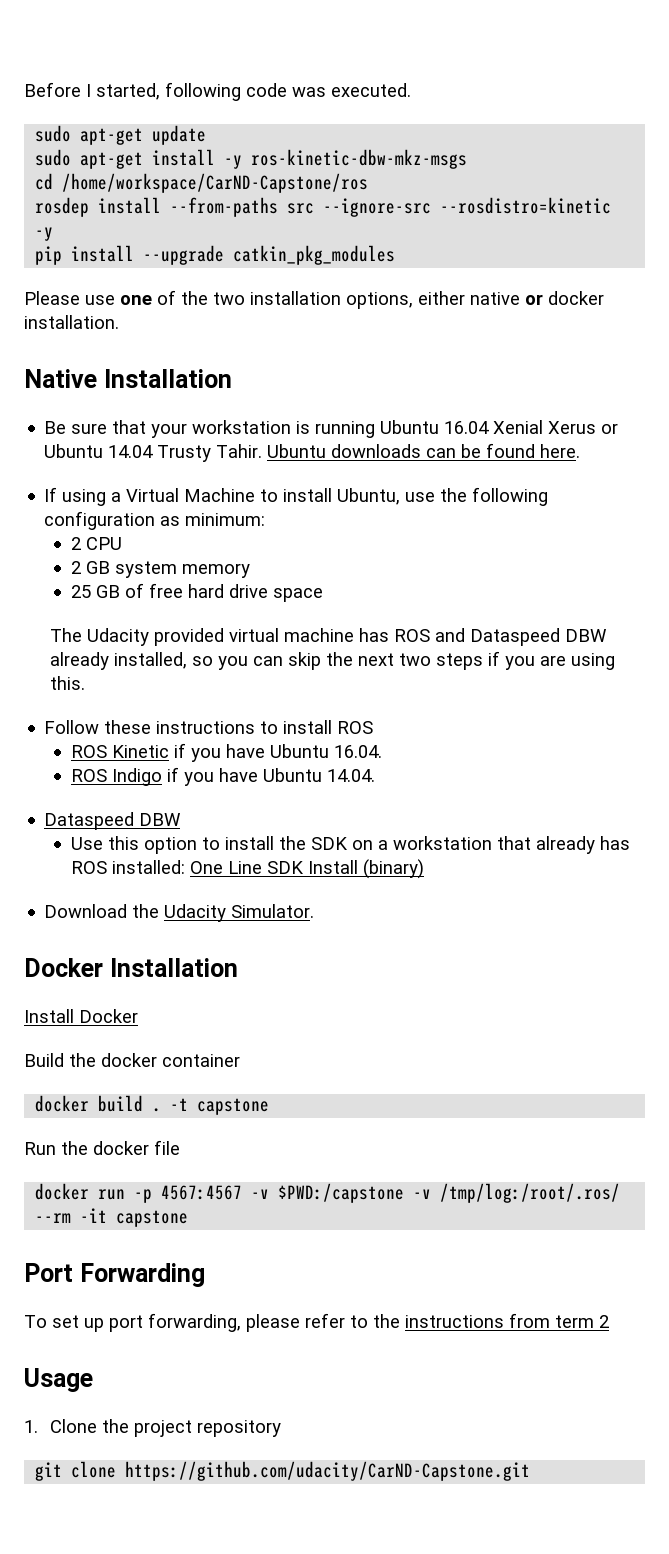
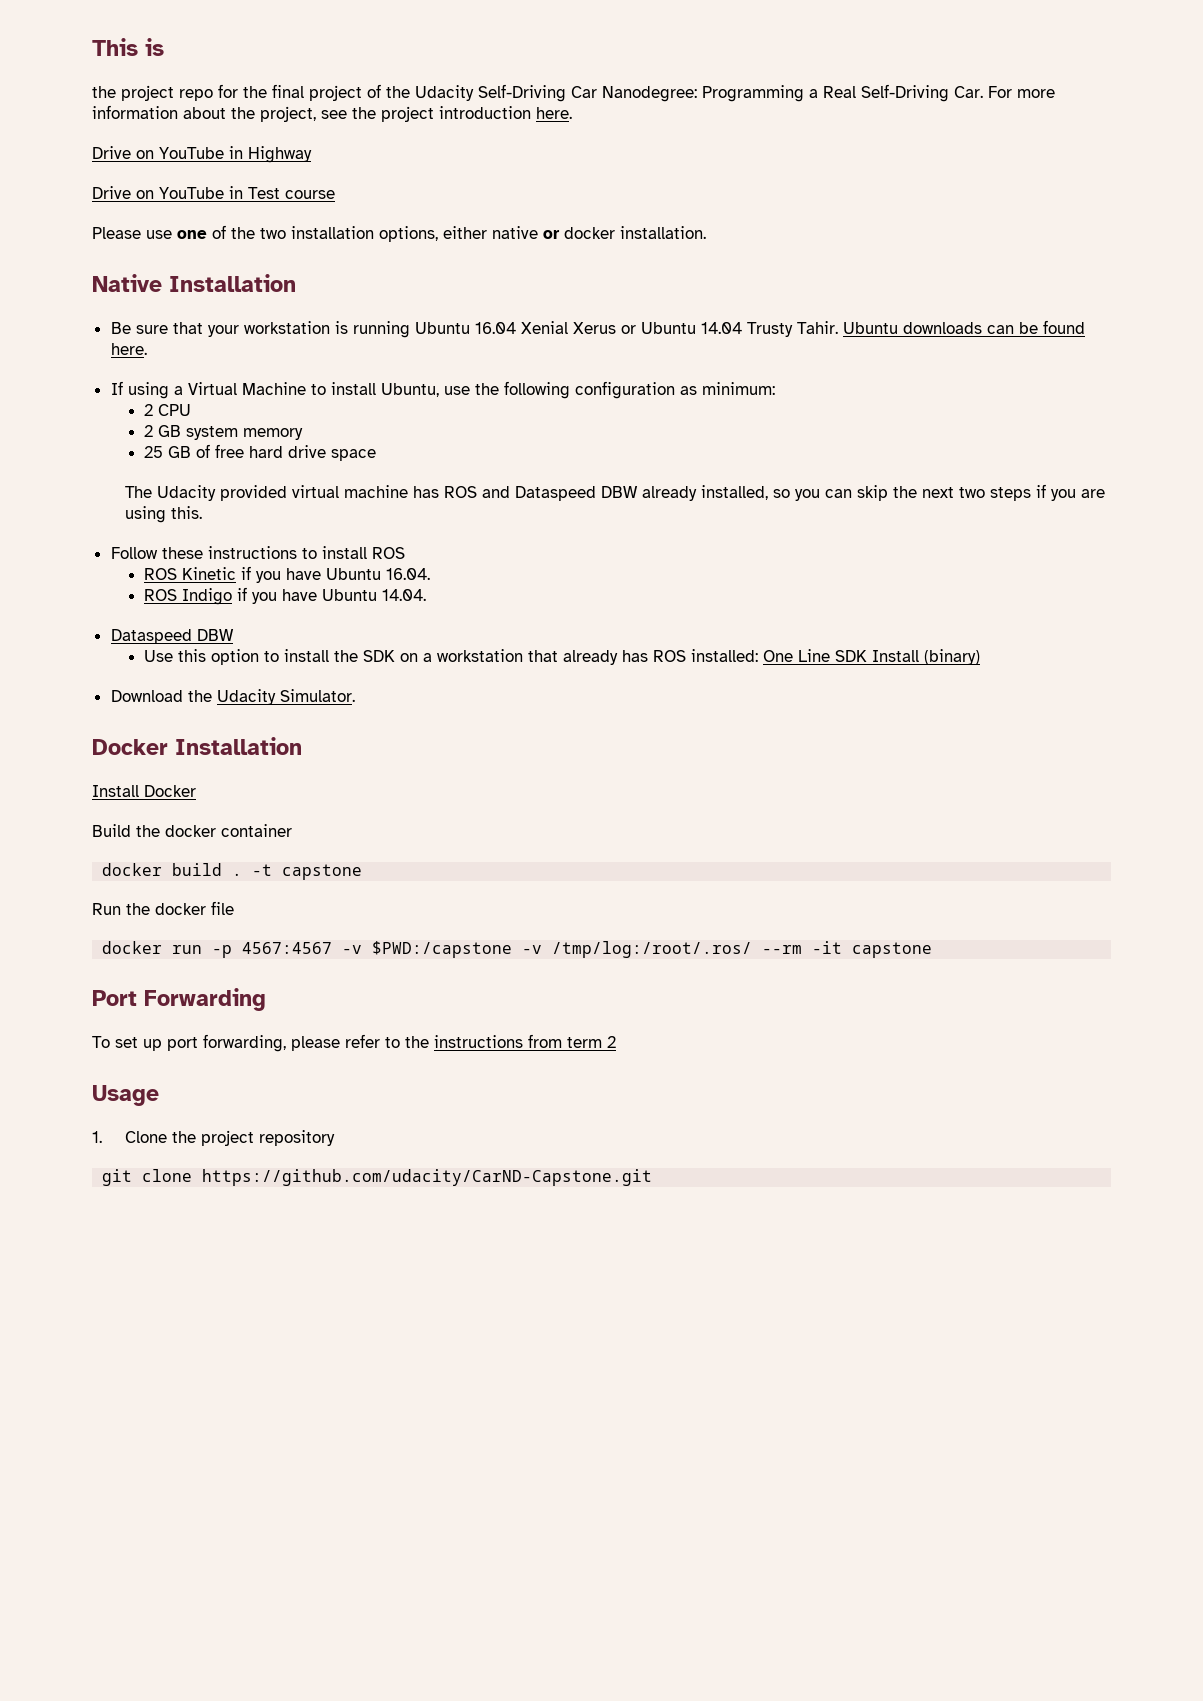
[24,82,411,101] [35,125,207,145] [35,149,468,169] [35,173,369,193] [35,197,612,217] [35,227,54,241] [35,245,396,265] Before I started, following code was executed. // sudo apt-get update // sudo apt-get install -y ros-kinetic-dbw-mkz-msgs // cd /home/workspace/CarND-Capstone/ros // rosdep install --from-paths src --ignore-src --rosdistro=kinetic -y // pip install --upgrade catkin_pkg_modules -> [92,38,164,56] [92,84,1055,102] [92,105,572,122] [92,146,312,163] [92,186,335,199] This is // the project repo for the final project of the Udacity Self-Driving Car Nanodegree: Programming a Real Self-Driving Car. For more information about the project, see the project introduction here. // Drive on YouTube in Highway // Drive on YouTube in Test course

